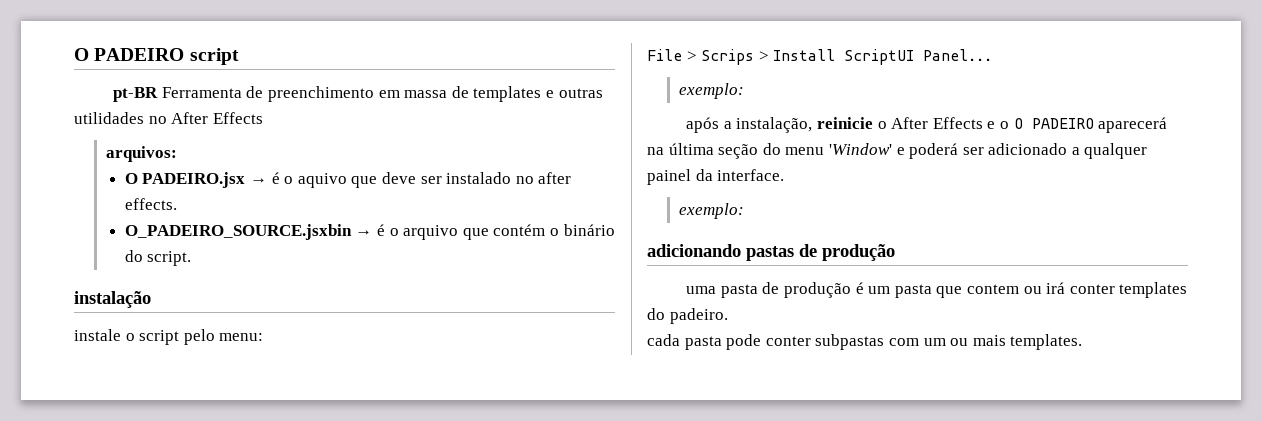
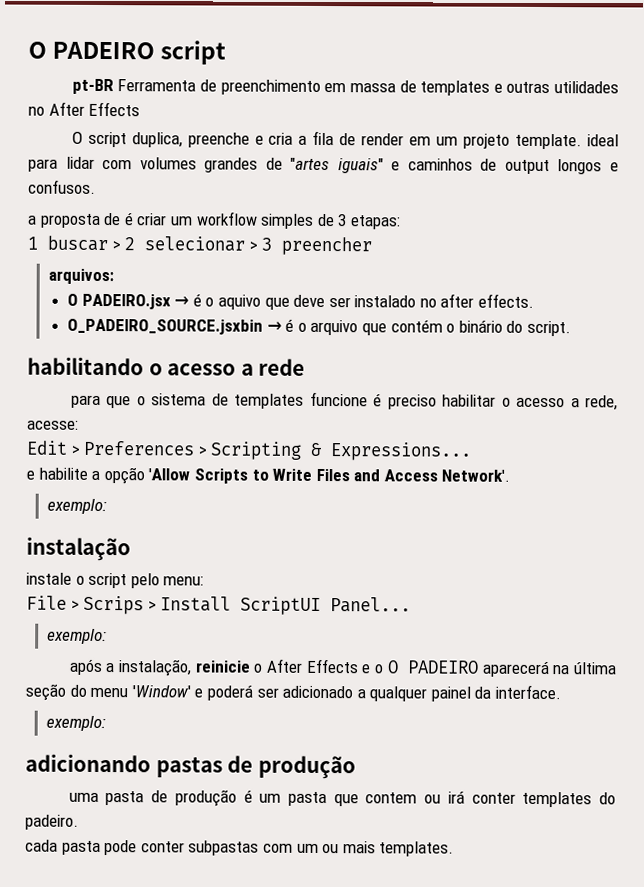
(263, 118) none -> [71,130,619,150] [28,156,619,175] [28,179,96,194] [27,211,401,230] [27,235,373,256] // O script duplica, preenche e cria a fila de render em um projeto template. ideal para lidar com volumes grandes de "artes iguais" e caminhos de output longos e confusos. // a proposta de é criar um workflow simples de 3 etapas: // 1 buscar > 2 selecionar > 3 preencher
(192, 258) none -> [27,356,306,376] [70,391,618,411] [27,420,79,430] [26,440,473,461] [26,467,511,485] [47,498,108,515] // habilitando o acesso a rede // para que o sistema de templates funcione é preciso habilitar o acesso a rede, acesse: // Edit > Preferences > Scripting & Expressions... // e habilite a opção 'Allow Scripts to Write Files and Access Network'. // exemplo:

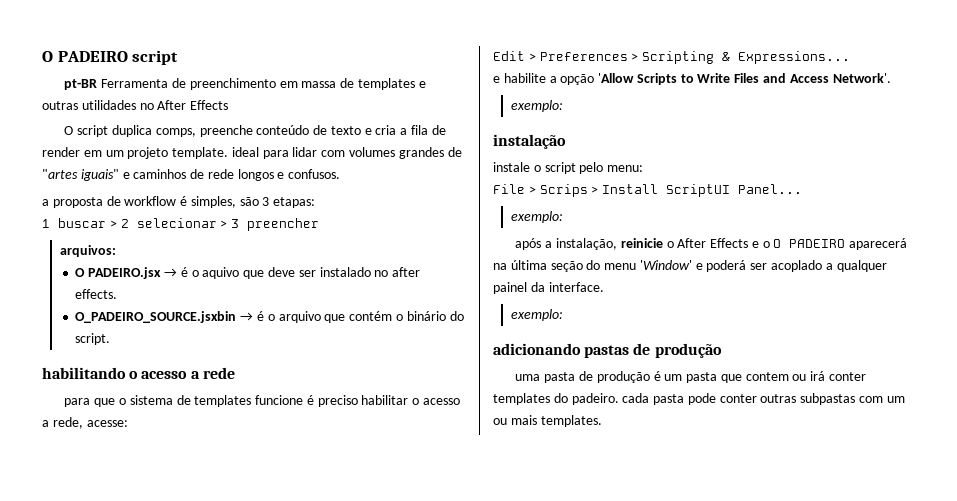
[131,132,250,148] duplica, preenche -> [112,125,361,137] duplica comps, preenche conteúdo de texto
[504,159,550,175] output -> [207,169,234,179] rede
[123,211,335,229] é criar um workflow simples de -> [124,196,259,208] workflow é simples, são
[282,685,354,699] adicionado -> [771,260,823,272] acoplado
(79, 822) // -> (619, 399) none
(185, 847) none -> [760,394,797,403] outras

